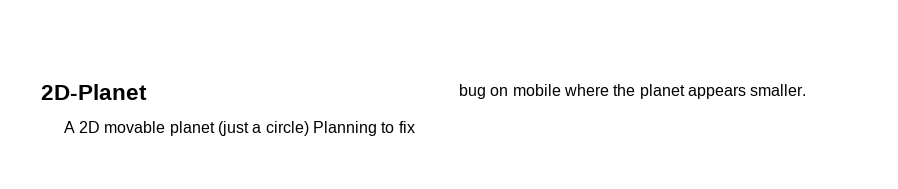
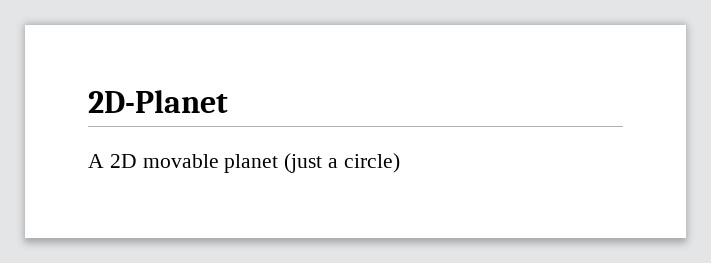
[313,121,415,136] [459,84,807,99] Planning to fix bug on mobile where the planet appears smaller. -> (400, 163) none

